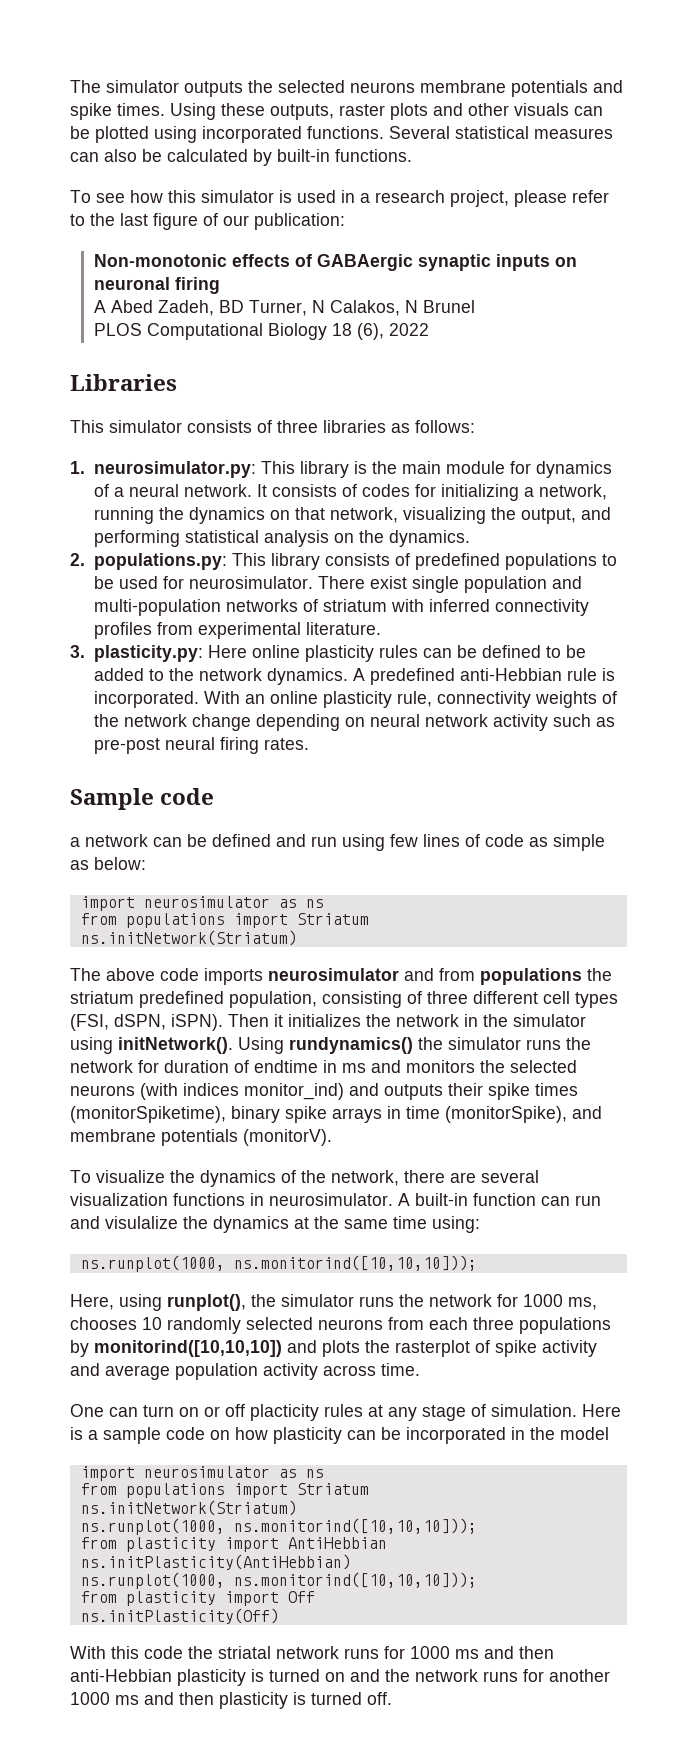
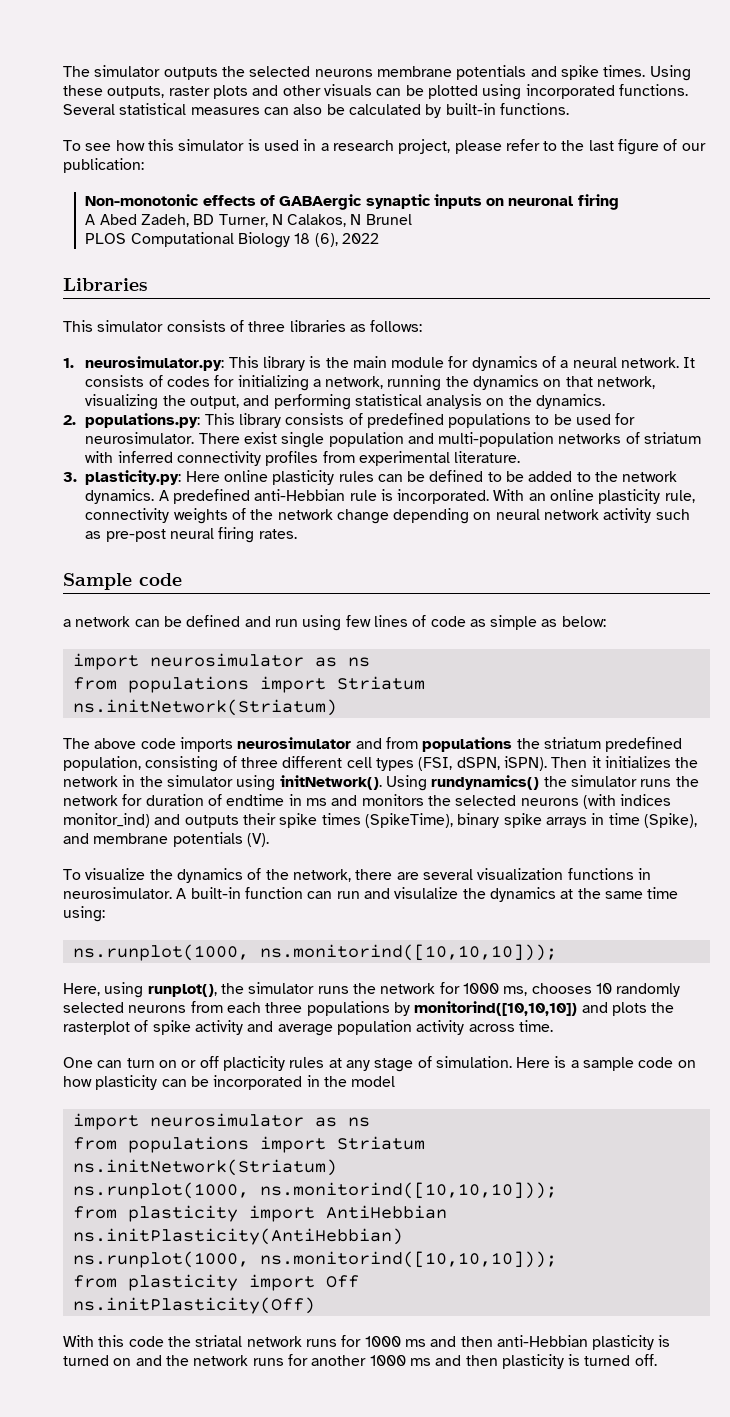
[70,1106,226,1123] (monitorSpiketime), -> [364,813,453,828] (SpikeTime),
[445,1106,567,1123] (monitorSpike), -> [643,813,697,828] (Spike),
[243,1129,332,1146] (monitorV). -> [246,833,269,847] (V).

